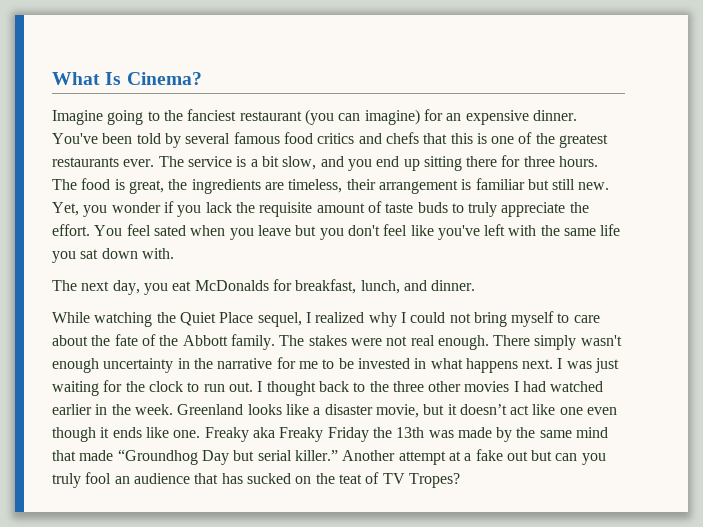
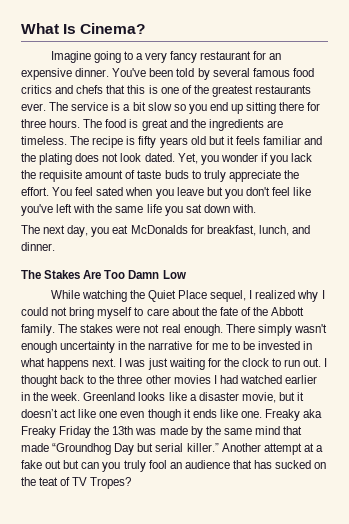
[163,109,420,125] the fanciest restaurant (you can imagine) -> [135,51,252,63] a very fancy restaurant
[282,156,344,170] slow, and -> [147,102,186,111] slow so
[128,180,164,194] great, -> [141,119,188,131] great and
[288,178,610,194] timeless, their arrangement is familiar but still new. -> [21,136,323,148] [21,153,175,165] timeless. The recipe is fifty years old but it feels familiar and the plating does not look dated.
(476, 285) none -> [21,270,186,279] // The Stakes Are Too Damn Low

